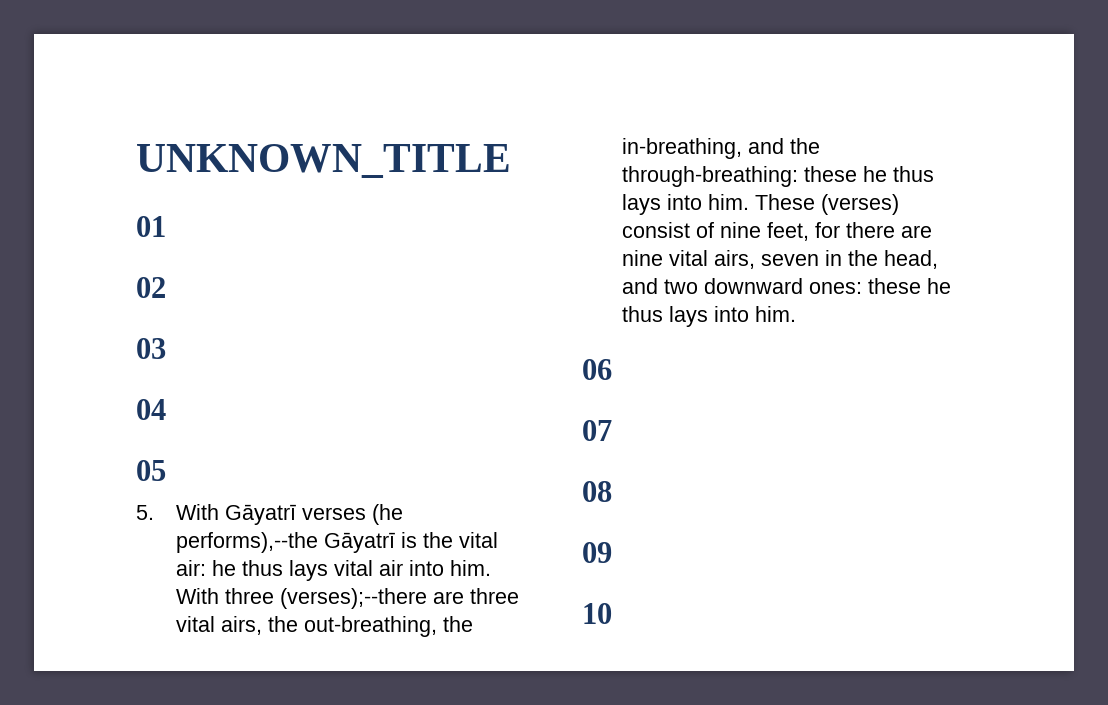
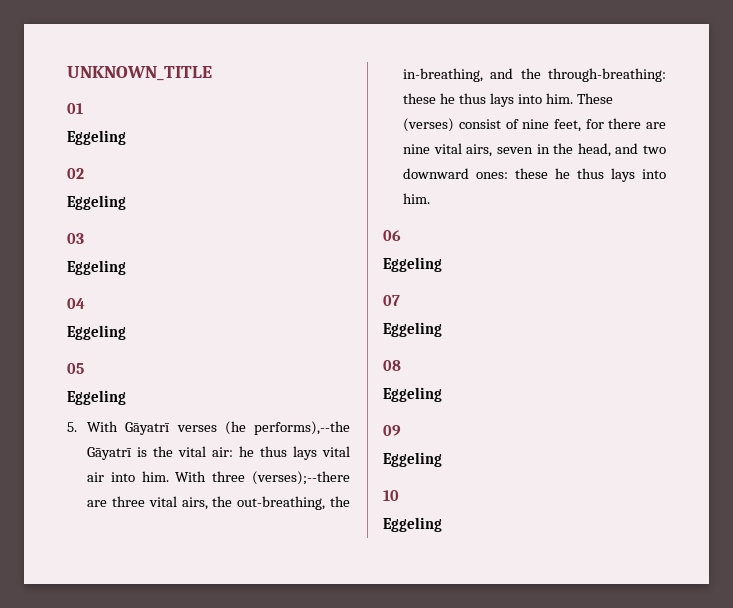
(166, 226) none -> [67,130,126,145] // Eggeling
(166, 287) none -> [67,195,126,210] // Eggeling
(166, 348) none -> [67,260,126,275] // Eggeling
(166, 409) none -> [67,325,126,340] // Eggeling
(166, 470) none -> [67,390,126,405] // Eggeling
(612, 369) none -> [383,257,442,272] // Eggeling
(612, 430) none -> [383,322,442,337] // Eggeling
(612, 491) none -> [383,387,442,402] // Eggeling
(612, 552) none -> [383,452,442,467] // Eggeling
(612, 613) none -> [383,517,442,532] // Eggeling

